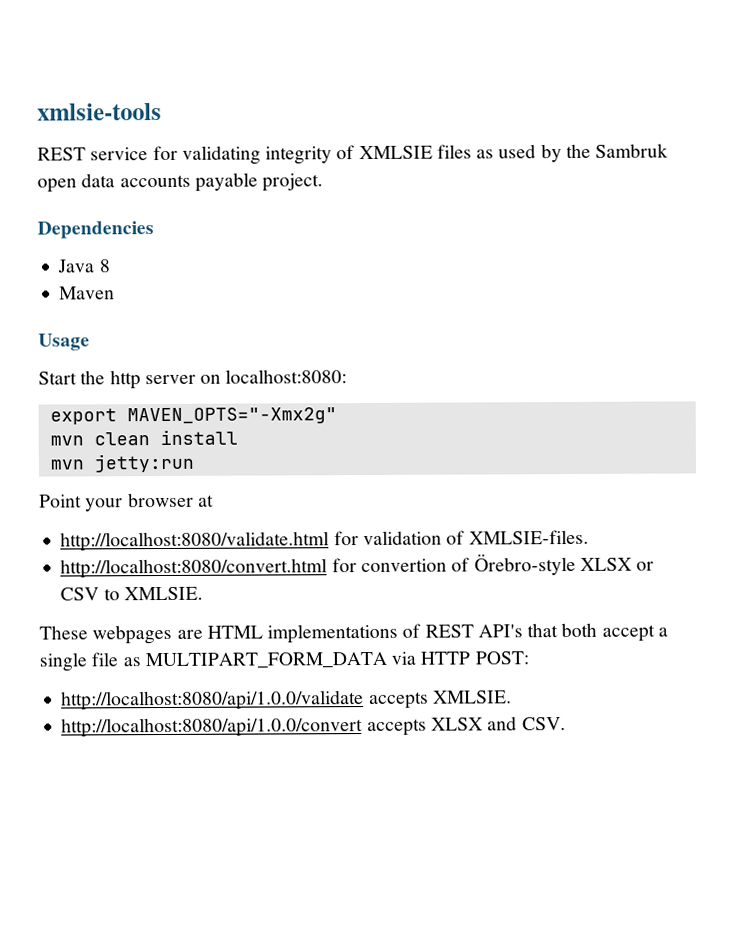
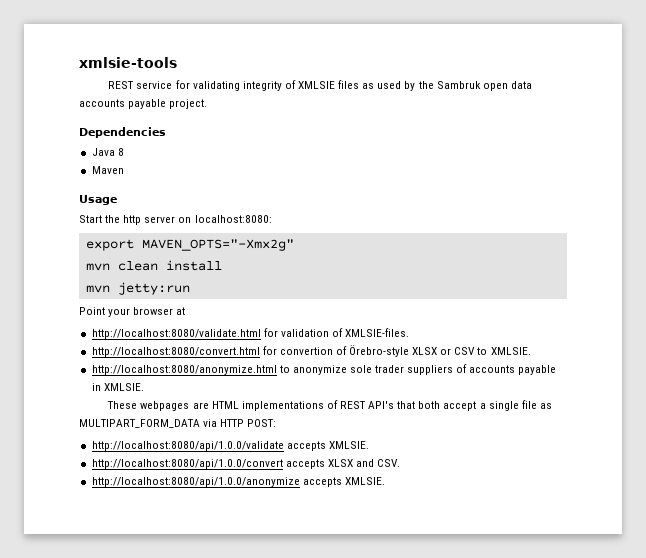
(203, 593) none -> [91,364,557,375] [91,383,144,391] // http://localhost:8080/anonymize.html to anonymize sole trader suppliers of accounts payable in XMLSIE.
(566, 724) none -> [91,477,385,487] // http://localhost:8080/api/1.0.0/anonymize accepts XMLSIE.

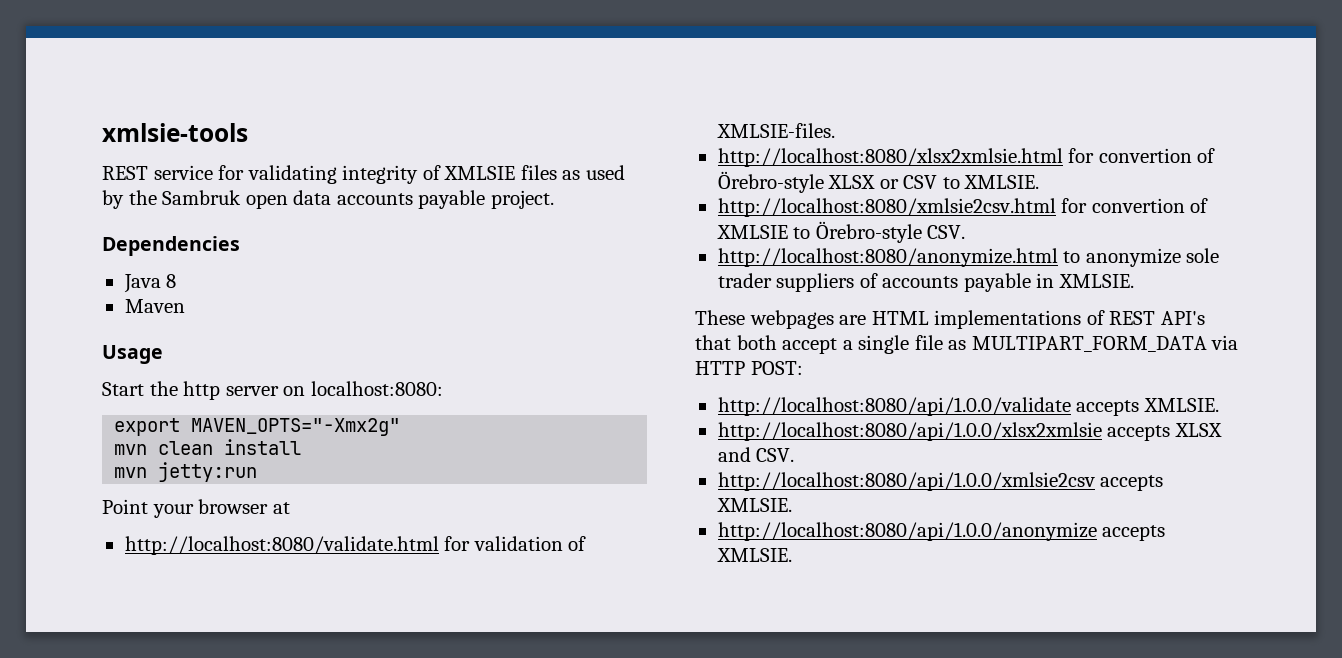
[91,347,260,357] http://localhost:8080/convert.html -> [717,148,1063,167] http://localhost:8080/xlsx2xmlsie.html
(531, 351) none -> [717,198,1209,217] [716,221,966,243] // http://localhost:8080/xmlsie2csv.html for convertion of XMLSIE to Örebro-style CSV.
[91,459,283,469] http://localhost:8080/api/1.0.0/convert -> [717,422,1102,441] http://localhost:8080/api/1.0.0/xlsx2xmlsie
(401, 463) none -> [717,472,1164,491] [716,498,792,512] // http://localhost:8080/api/1.0.0/xmlsie2csv accepts XMLSIE.

